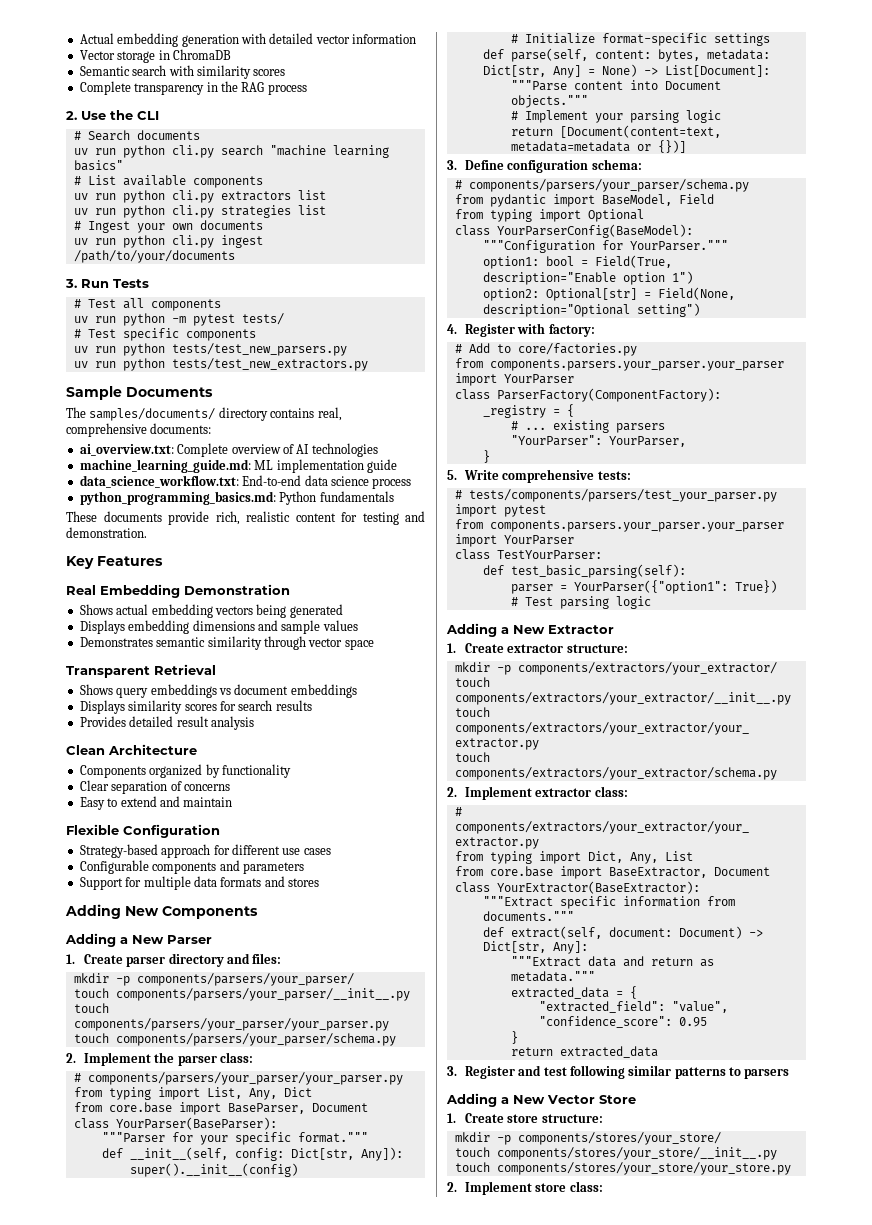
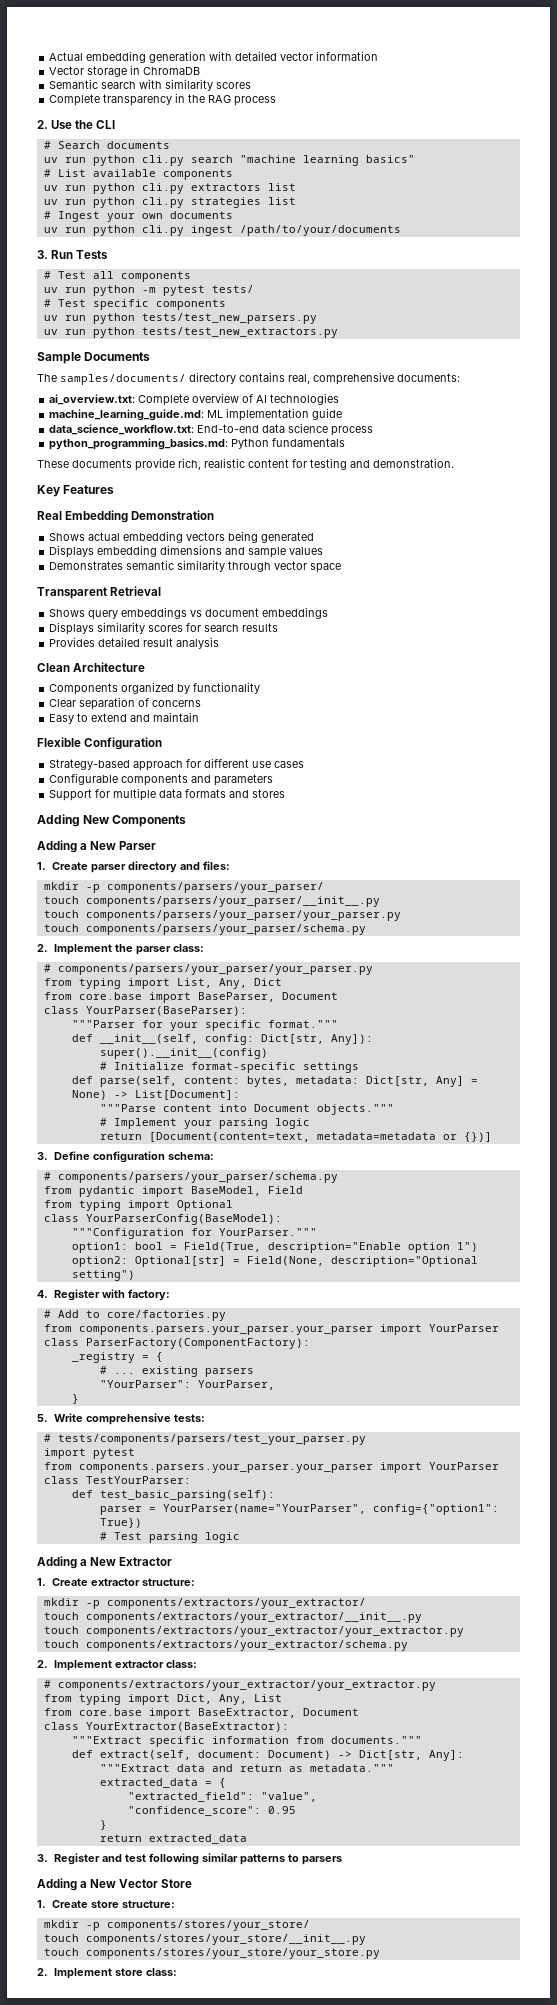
[573,580,728,594] YourParser({"option1": -> [162,1504,499,1515] YourParser(name="YourParser", config={"option1":

